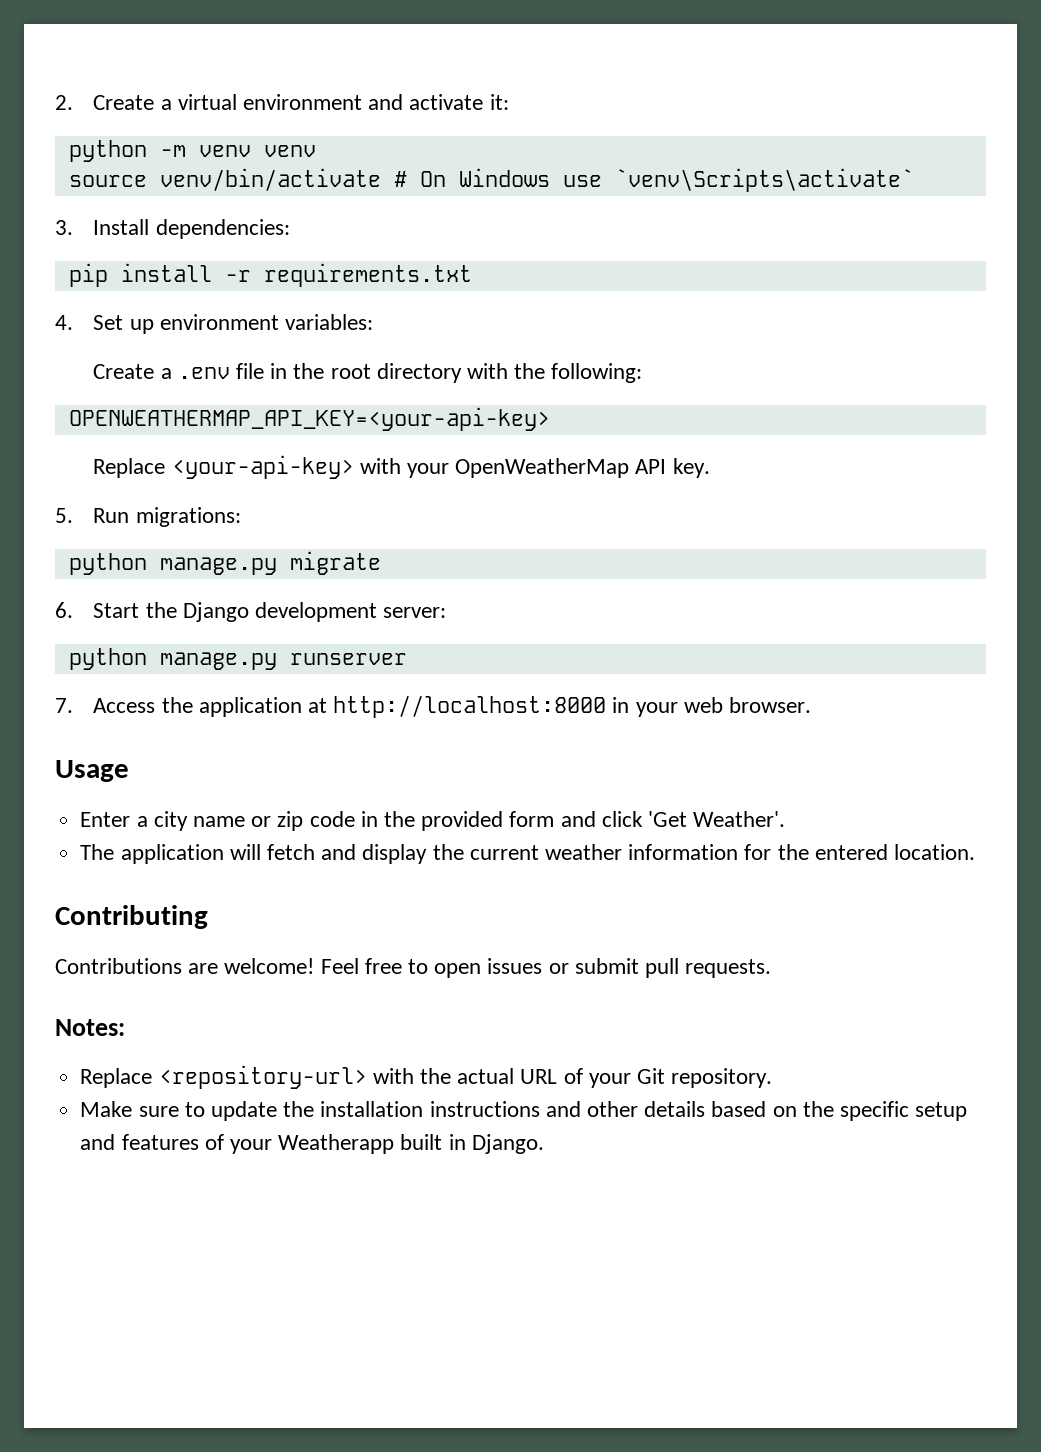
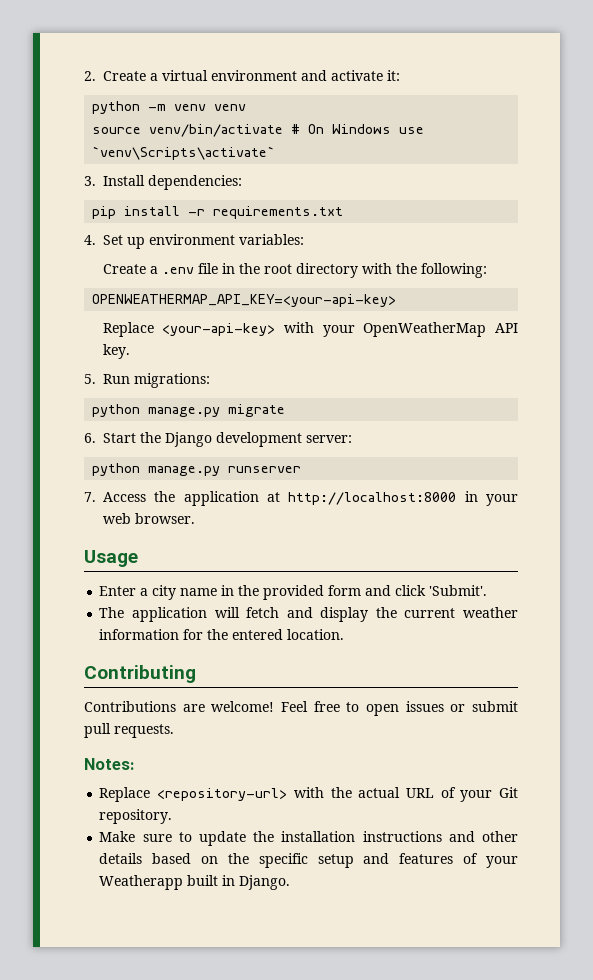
[251,811,355,831] or zip code -> (218, 592) none
[648,811,786,827] 'Get Weather'. -> [429,585,488,596] 'Submit'.

